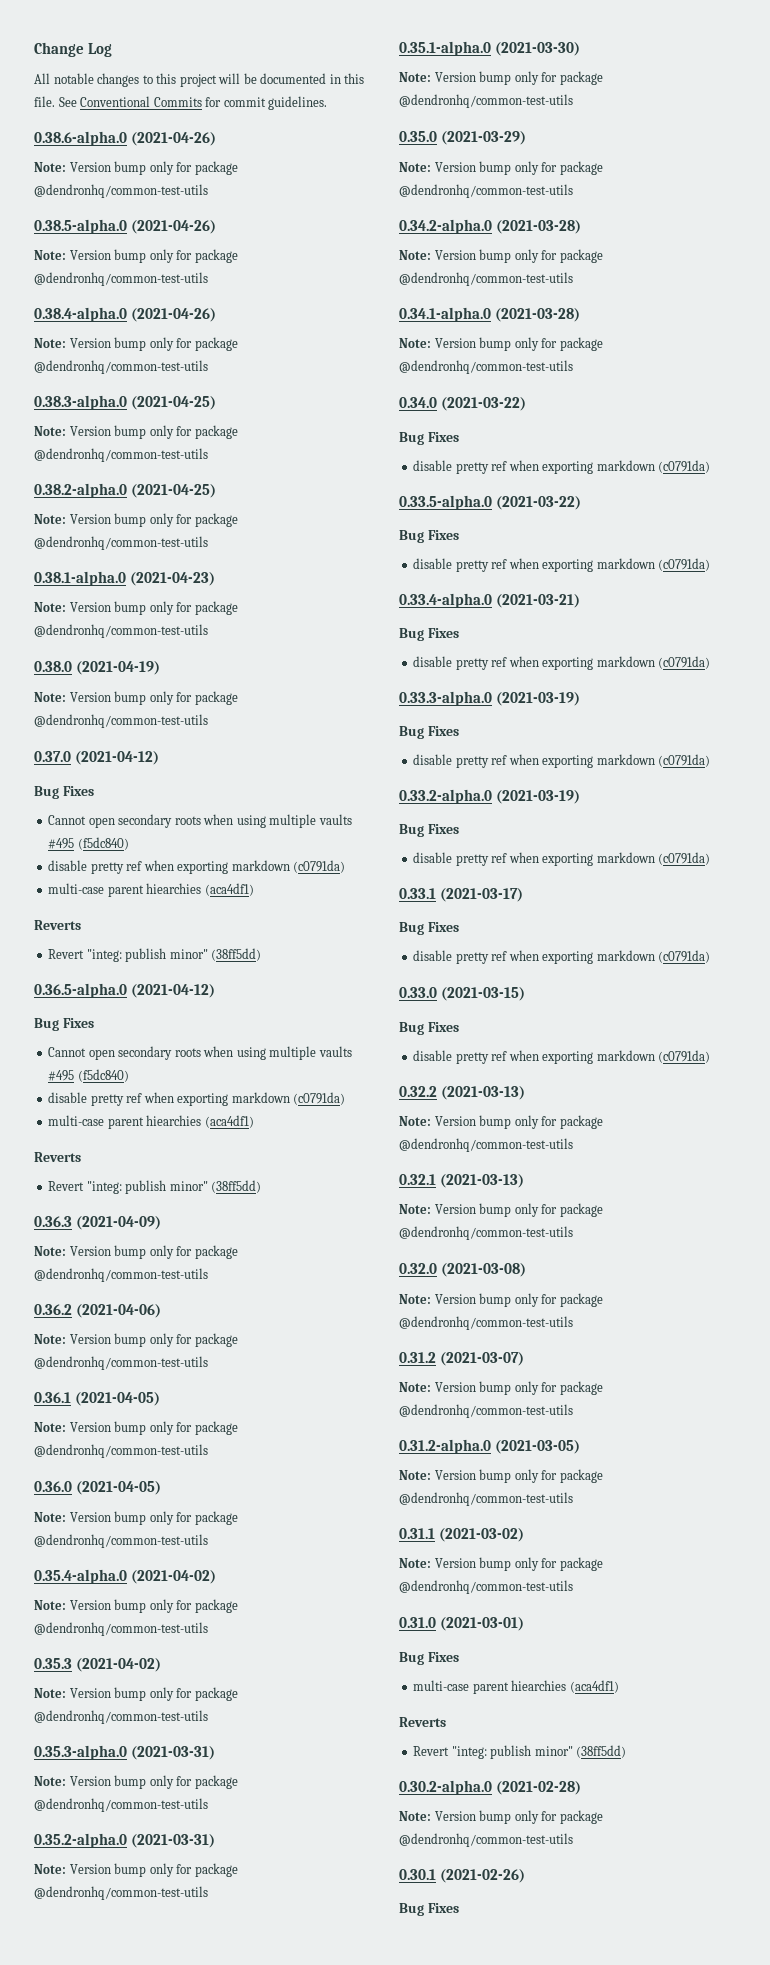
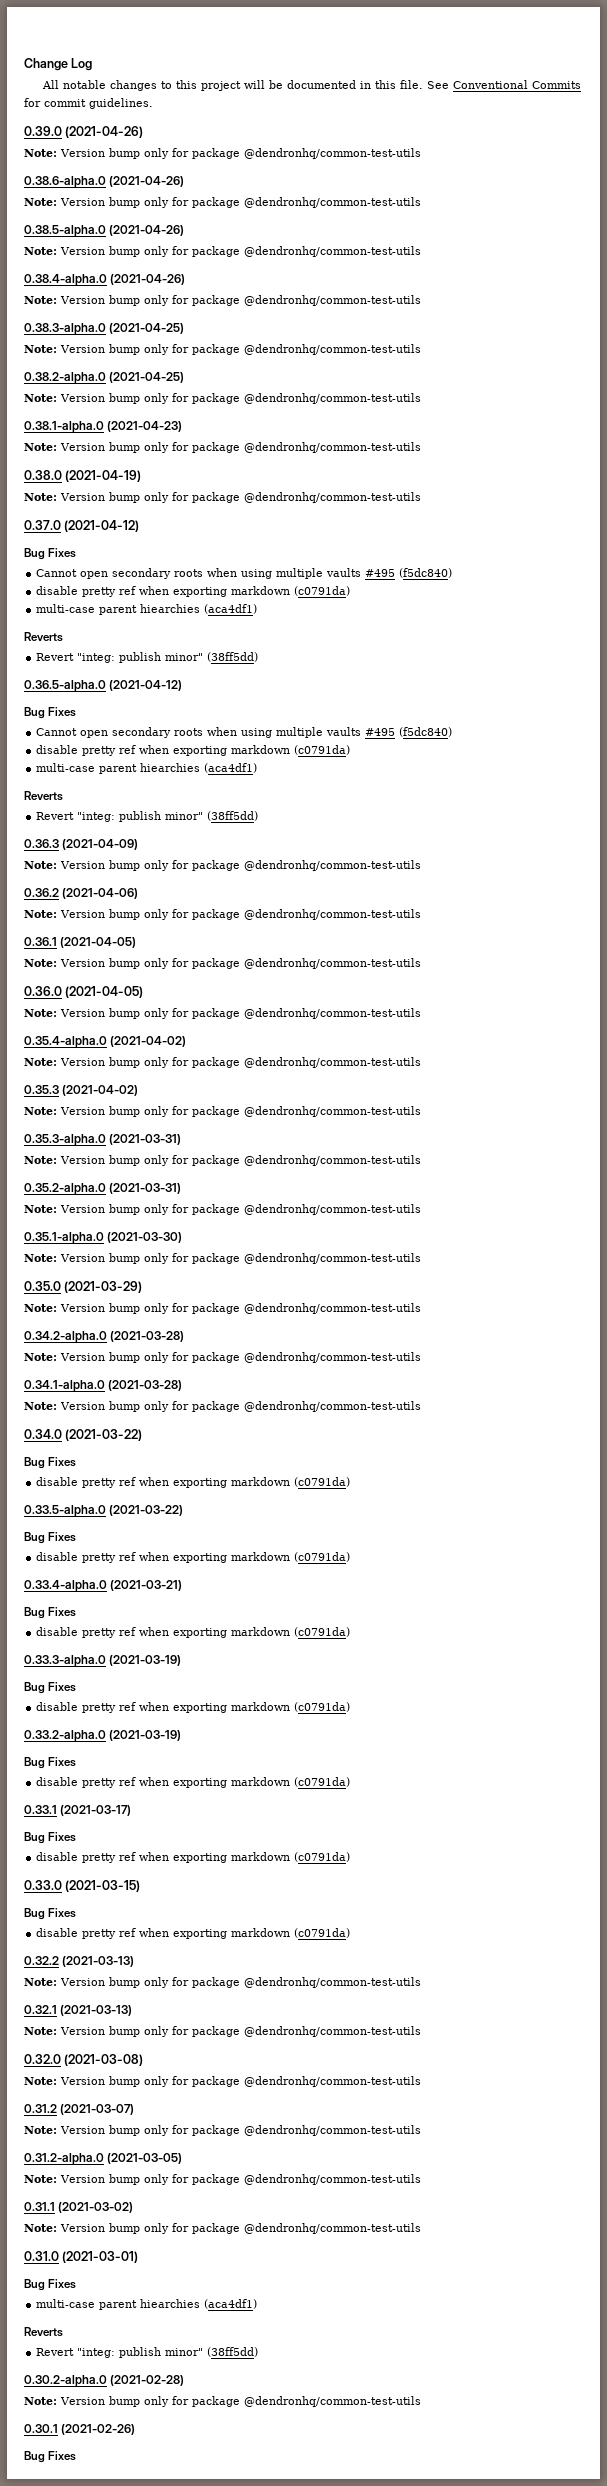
(328, 103) none -> [24,126,144,138] [24,148,421,159] // 0.39.0 (2021-04-26) // Note: Version bump only for package @dendronhq/common-test-utils

